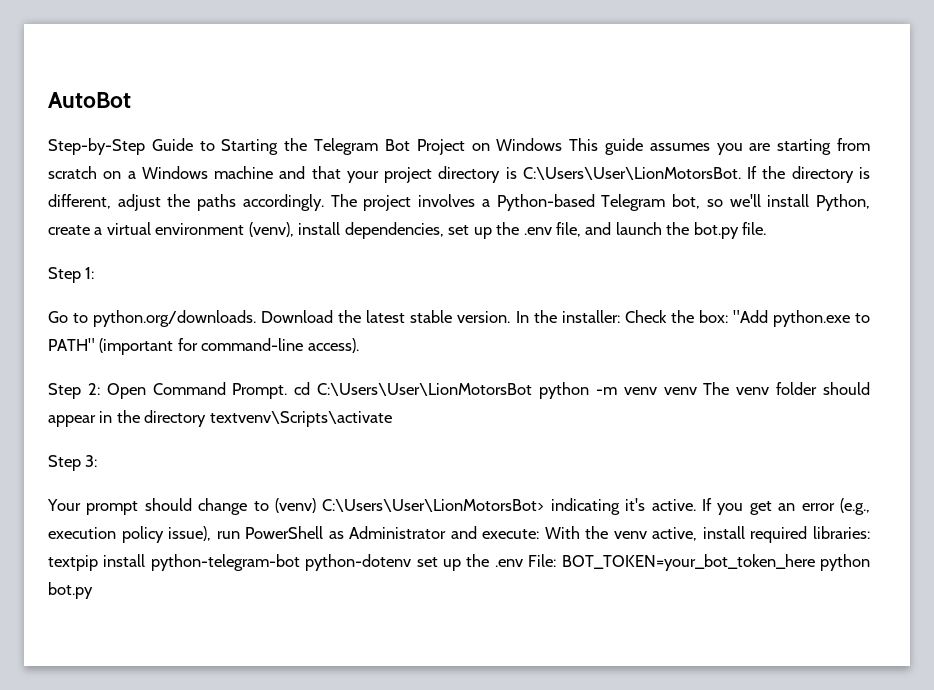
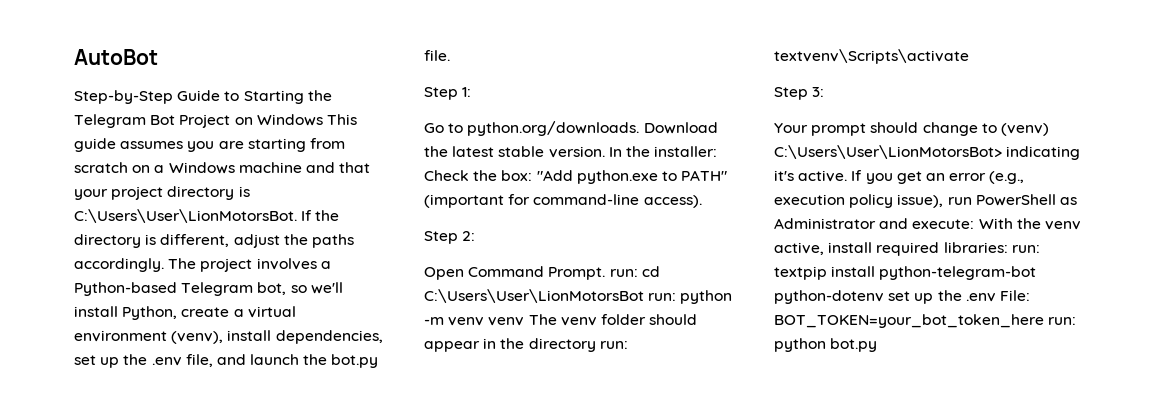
(100, 389) none -> (476, 236) //
(288, 391) none -> [609,269,638,277] run:
(533, 389) none -> [648,293,677,301] run:
(207, 418) none -> [599,341,628,349] run:
(870, 532) none -> [1011,245,1040,253] run:
(815, 562) none -> [1048,317,1077,325] run:

